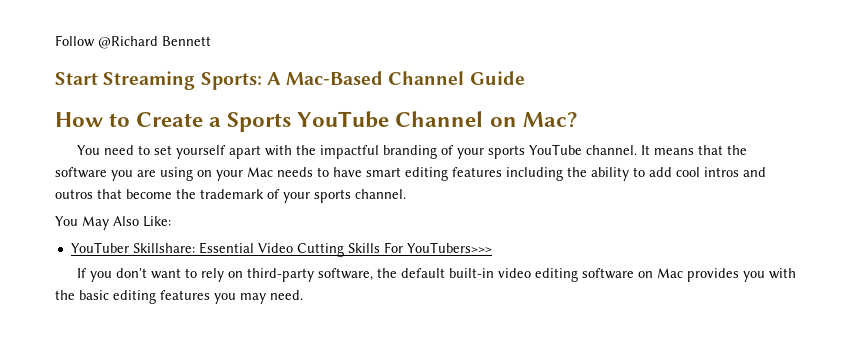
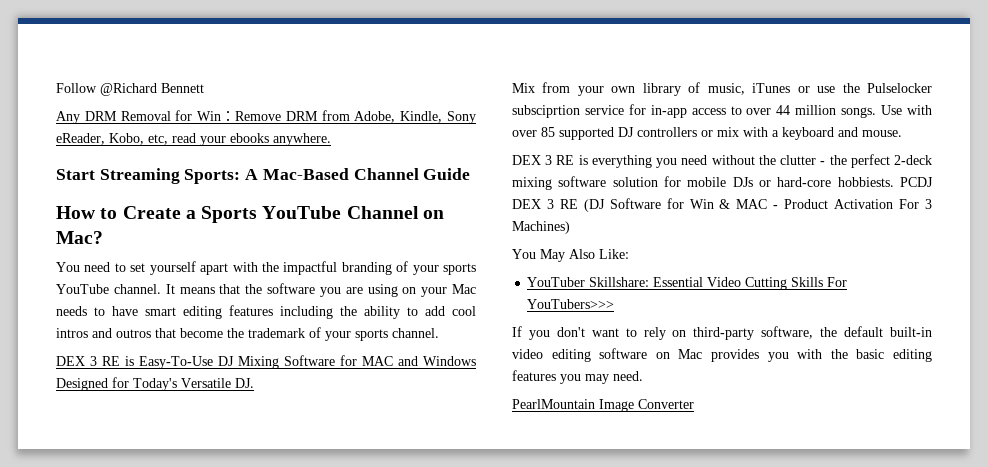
(211, 41) none -> [56,110,476,124] [56,133,331,146] // Any DRM Removal for Win：Remove DRM from Adobe, Kindle, Sony eReader, Kobo, etc, read your ebooks anywhere.
(406, 194) none -> [56,355,476,369] [56,377,254,391] [512,82,932,96] [512,104,933,118] [512,127,902,140] [512,154,932,168] [512,176,933,190] [512,198,932,212] [512,221,570,234] // DEX 3 RE is Easy-To-Use DJ Mixing Software for MAC and Windows Designed for Today's Versatile DJ. // Mix from your own library of music, iTunes or use the Pulselocker subsciprtion service for in-app access to over 44 million songs. Use with over 85 supported DJ controllers or mix with a keyboard and mouse. // DEX 3 RE is everything you need without the clutter - the perfect 2-deck mixing software solution for mobile DJs or hard-core hobbiests. PCDJ DEX 3 RE (DJ Software for Win & MAC - Product Activation For 3 Machines)
(303, 295) none -> [512,399,694,412] // PearlMountain Image Converter

